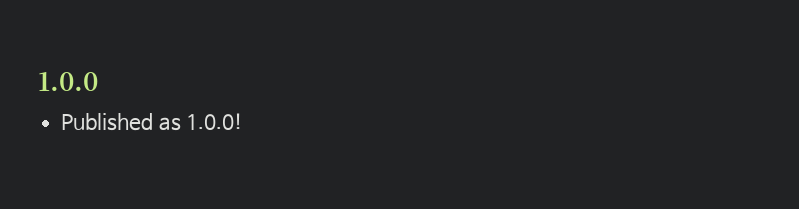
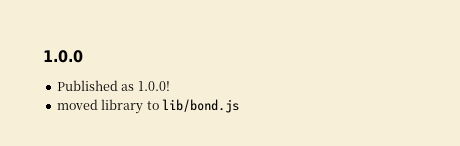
(244, 121) none -> [56,99,239,114] // moved library to lib/bond.js

